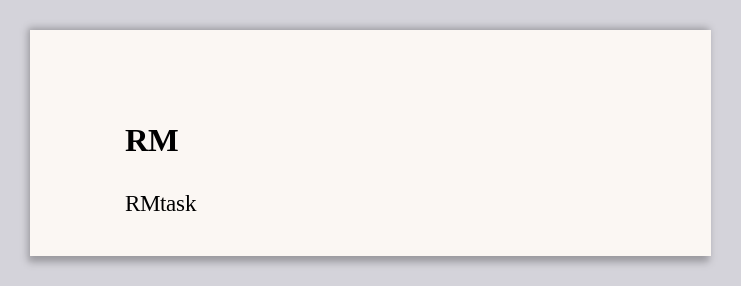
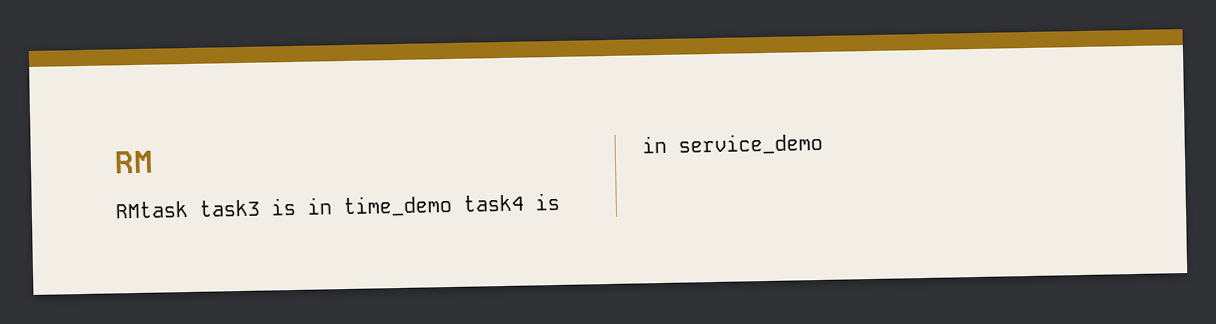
(197, 203) none -> [199,192,560,218] [642,132,823,156] task3 is in time_demo task4 is in service_demo

